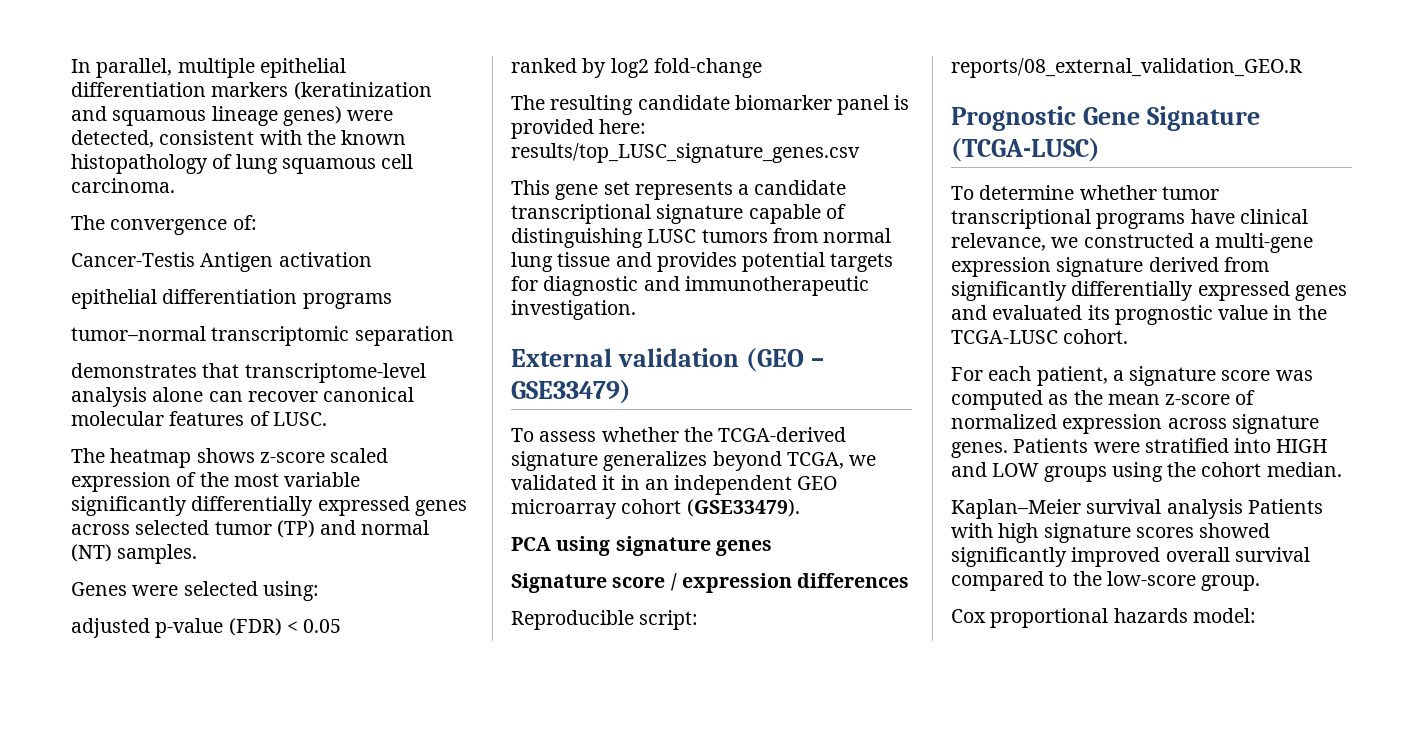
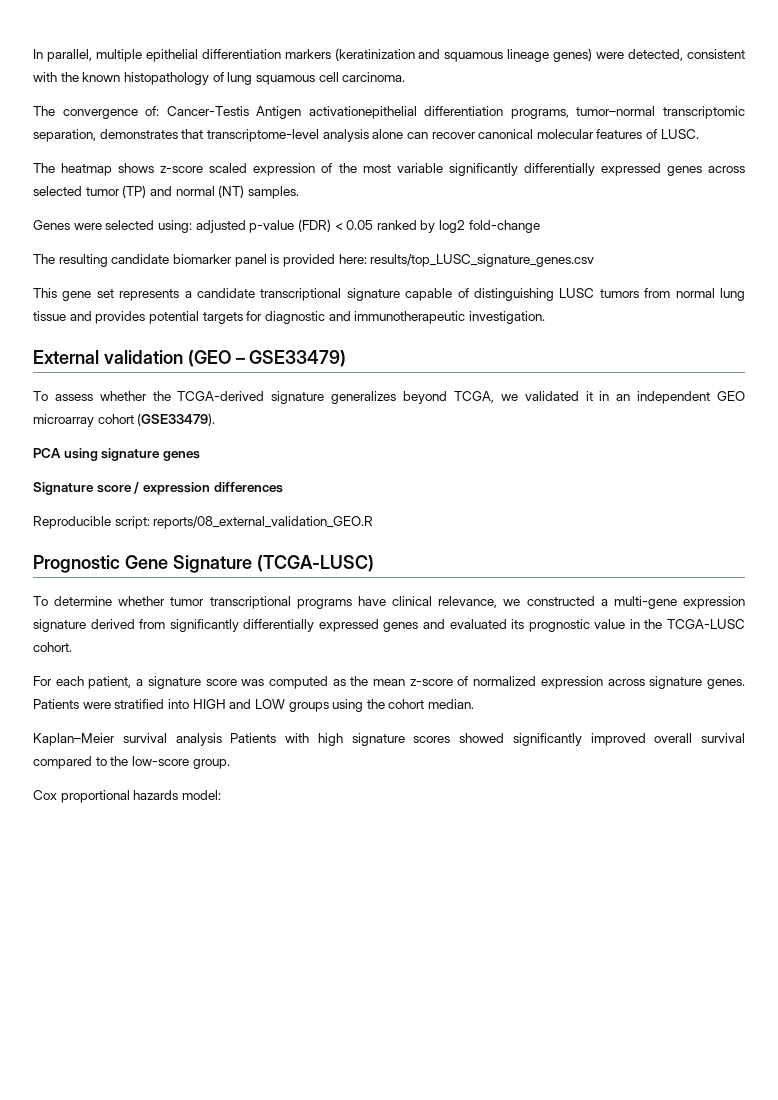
(257, 222) // -> (160, 111) none
[278,252,372,267] [71,289,392,309] activation // epithelial differentiation programs // -> [308,106,569,119] activationepithelial differentiation programs,
[354,326,454,346] separation // -> [33,129,96,142] separation,
(319, 591) // -> (192, 226) none
(342, 626) // -> (374, 225) none

